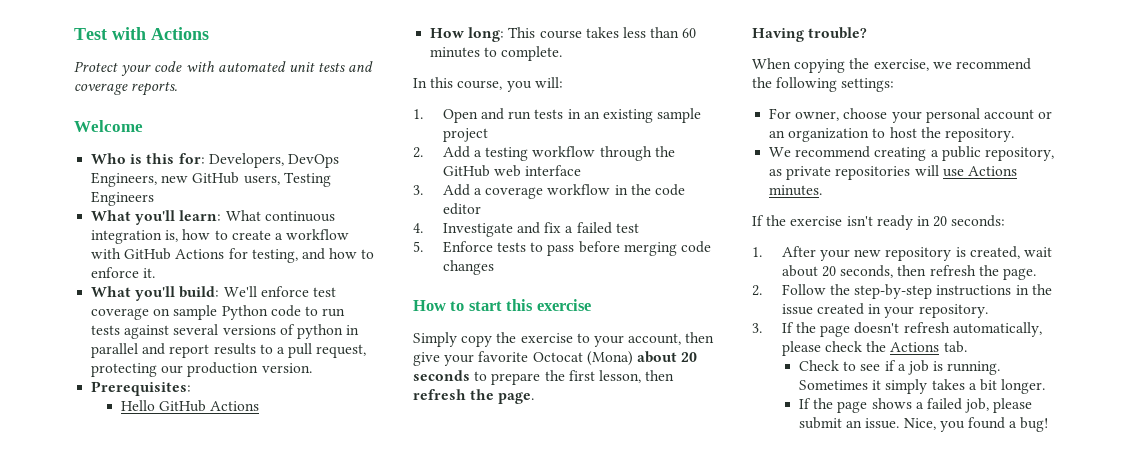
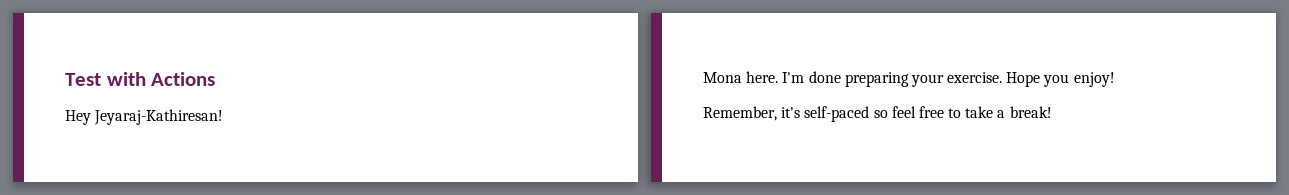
[74,61,374,76] [74,81,178,96] [74,120,143,132] [91,153,339,168] [91,172,331,187] [91,191,155,206] [91,210,335,225] [91,229,350,244] [91,248,375,263] [91,267,156,278] [91,286,336,301] [91,305,346,320] [91,324,360,339] [91,343,367,358] [91,362,312,377] [91,381,192,396] [120,400,260,412] [430,27,697,42] [430,46,563,61] [413,77,563,92] [413,108,702,123] [442,128,488,142] [413,146,675,161] [442,165,582,177] [413,184,686,199] [442,203,481,215] [413,222,639,237] [413,241,712,256] [442,260,494,275] [413,299,591,311] [413,332,715,347] [413,351,698,366] [413,370,675,385] [413,389,535,404] [752,27,868,42] [752,58,1031,73] [752,77,895,92] [769,108,1053,123] [769,127,1014,142] [769,146,1054,161] [769,165,1017,180] [769,185,823,196] [752,215,1006,230] [752,246,1053,261] [781,265,1037,280] [752,284,1052,299] [781,303,988,318] [752,322,1042,337] [781,341,967,356] [798,360,1001,375] [798,379,1046,394] [798,398,1033,413] [798,417,1049,432] Protect your code with automated unit tests and coverage reports. // Welcome // Who is this for: Developers, DevOps Engineers, new GitHub users, Testing Engineers // What you'll learn: What continuous integration is, how to create a workflow with GitHub Actions for testing, and how to enforce it. // What you'll build: We'll enforce test coverage on sample Python code to run tests against several versions of python in parallel and report results to a pull request, protecting our production version. // Prerequisites: // Hello GitHub Actions // How long: This course takes less than 60 minutes to complete. // In this course, you will: // 1. Open and run tests in an existing sample project // 2. Add a testing workflow through the GitHub web interface // 3. Add a coverage workflow in the code editor // 4. Investigate and fix a failed test // 5. Enforce tests to pass before merging code changes // How to start this exercise // Simply copy the exercise to your account, then give your favorite Octocat (Mona) about 20 seconds to prepare the first lesson, then refresh the page. // Having trouble? // When copying the exercise, we recommend the following settings: // For owner, choose your personal account or an organization to host the repository. // We recommend creating a public repository, as private repositories will use Actions minutes. // If the exercise isn't ready in 20 seconds: // 1. After your new repository is created, wait about 20 seconds, then refresh the page. // 2. Follow the step-by-step instructions in the issue created in your repository. // 3. If the page doesn't refresh automatically, please check the Actions tab. // Check to see if a job is running. Sometimes it simply takes a bit longer. // If the page shows a failed job, please submit an issue. Nice, you found a bug! -> [65,109,224,125] [703,71,1115,87] [703,106,1052,122] Hey Jeyaraj-Kathiresan! // Mona here. I'm done preparing your exercise. Hope you enjoy! // Remember, it's self-paced so feel free to take a break!

